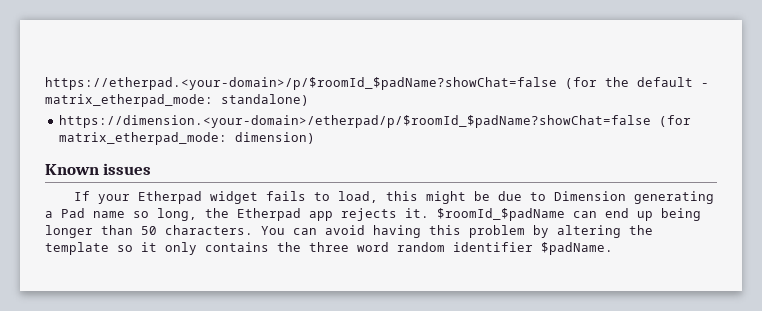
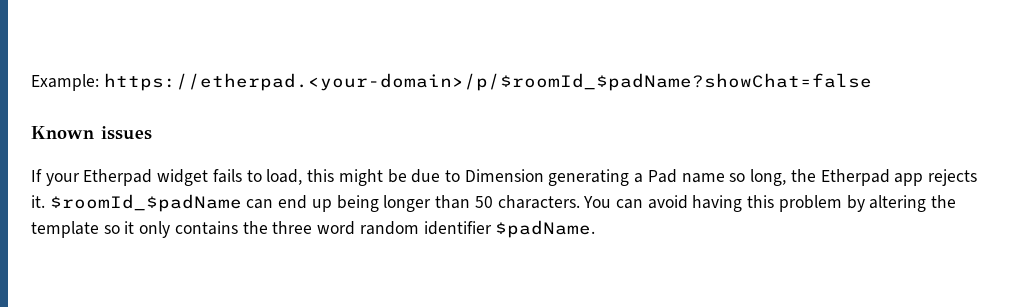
(45, 83) none -> [31,74,99,91] Example:
[565,77,709,89] [45,94,309,107] [58,115,691,128] [58,132,315,145] (for the default - matrix_etherpad_mode: standalone) // https://dimension.<your-domain>/etherpad/p/$roomId_$padName?showChat=false (for matrix_etherpad_mode: dimension) -> (872, 82) none

